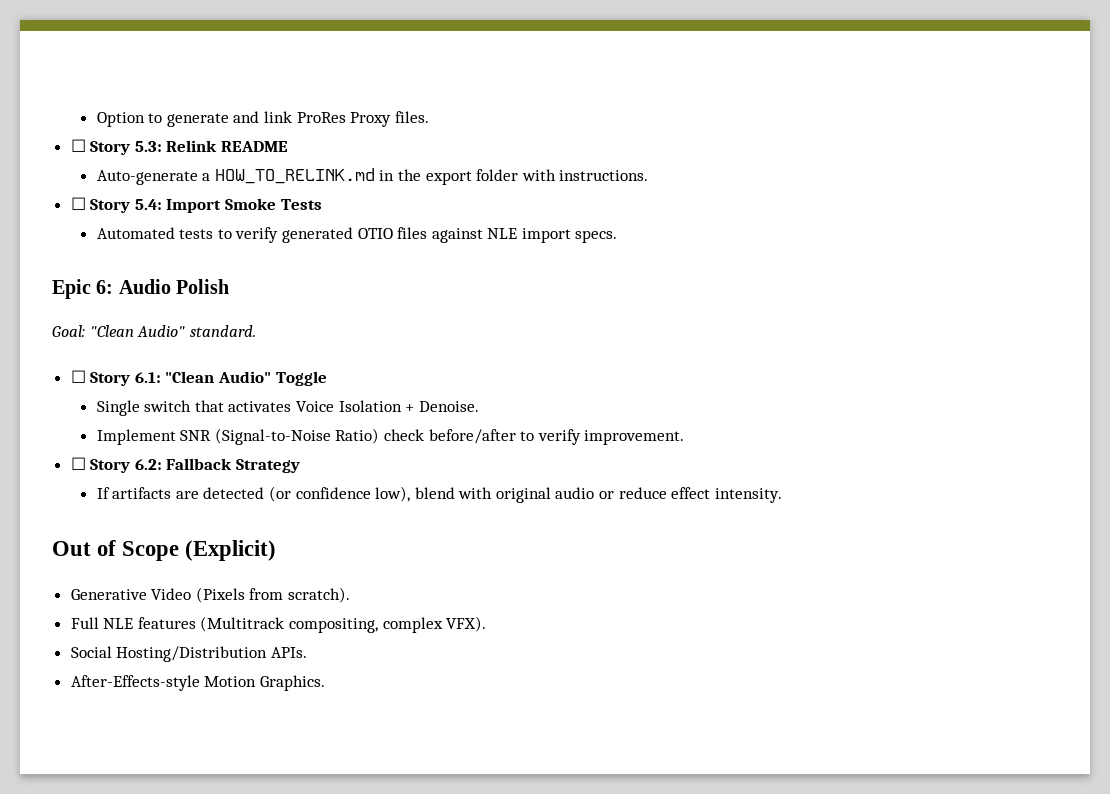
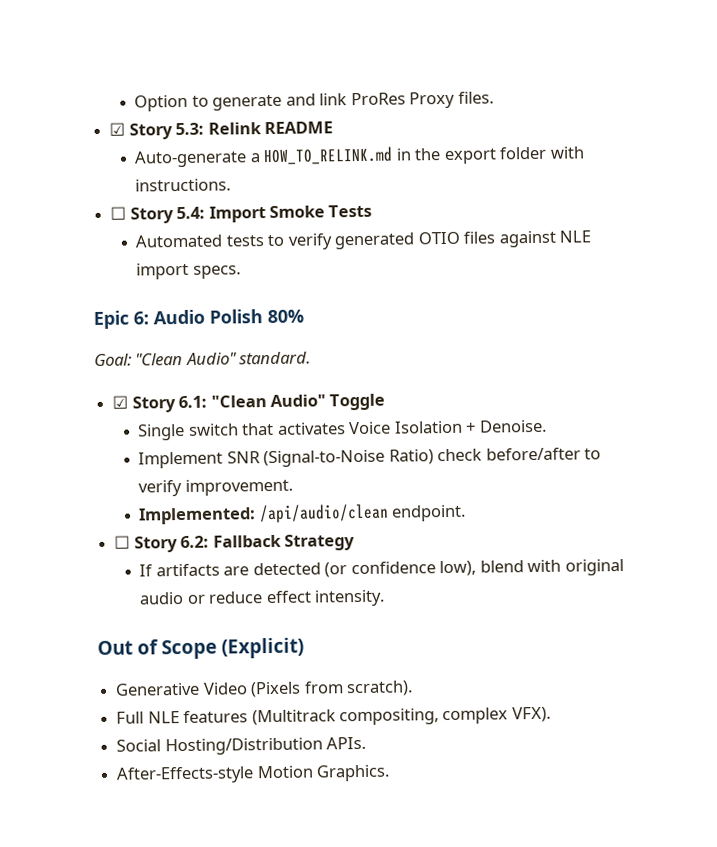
[70,139,86,152] ☐ -> [109,122,126,136] ☑
(230, 286) none -> [267,309,304,324] 80%
[70,370,86,383] ☐ -> [112,395,129,409] ☑
(685, 437) none -> [138,503,467,525] // Implemented: /api/audio/clean endpoint.

